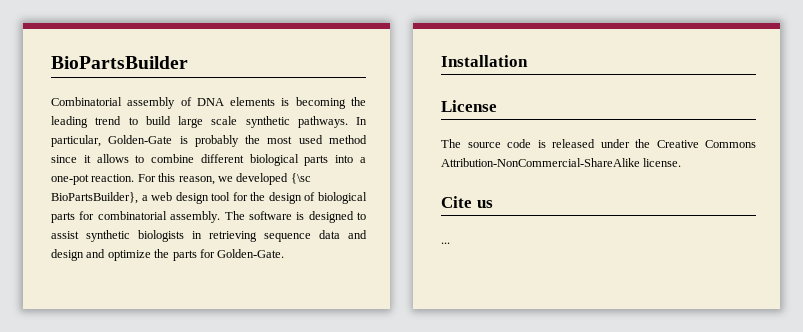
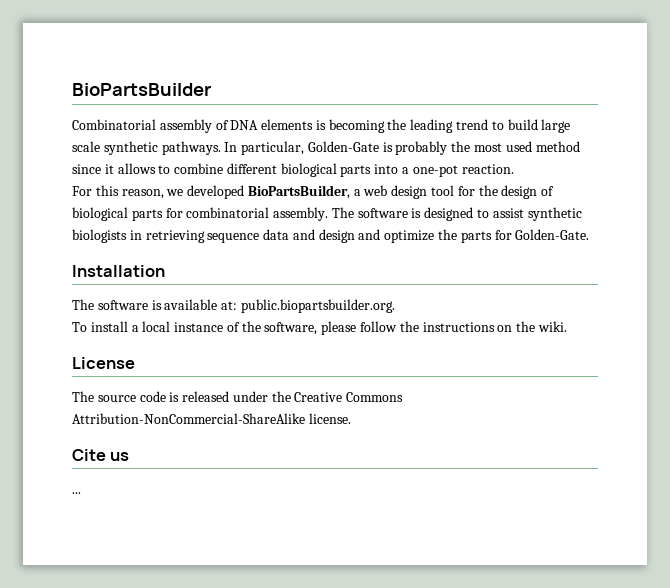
(135, 178) none -> (514, 169) //
[290,173,311,184] [51,192,138,204] {\sc BioPartsBuilder}, -> [247,185,350,199] BioPartsBuilder,
(528, 61) none -> [72,299,395,313] [72,321,567,335] // The software is available at: public.biopartsbuilder.org. // To install a local instance of the software, please follow the instructions on the wiki.

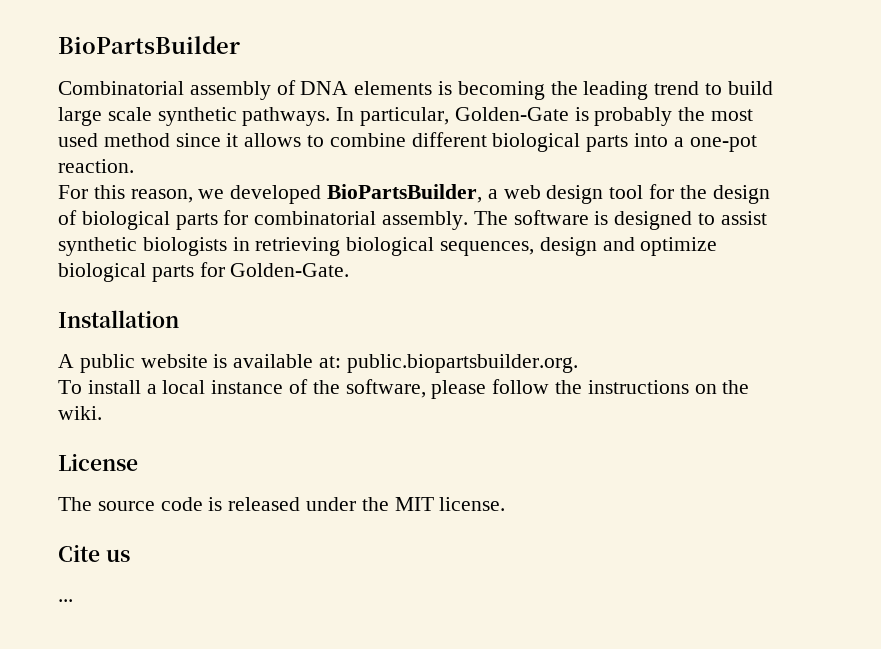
[207,229,315,243] sequence data and -> [346,237,535,256] biological sequences,
[438,229,458,240] the -> [58,263,146,282] biological
[72,299,148,310] The software -> [58,354,208,373] A public website
[294,392,404,402] [72,413,305,424] Creative Commons Attribution-NonCommercial-ShareAlike -> [394,497,434,511] MIT

